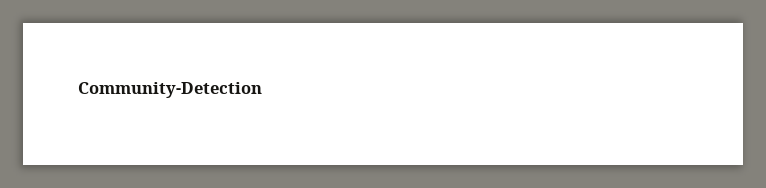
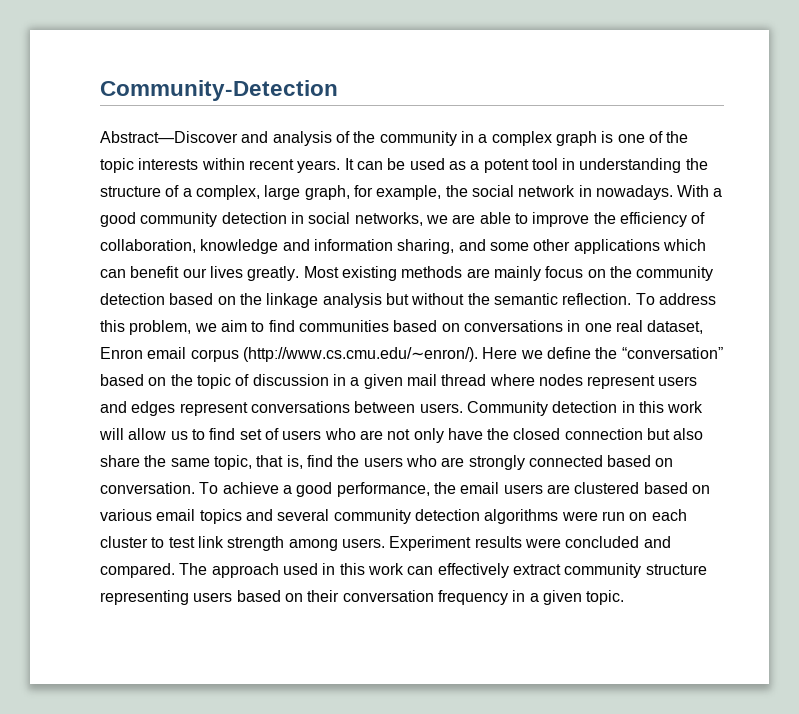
(262, 90) none -> [100,131,689,146] [100,158,708,173] [100,185,723,200] [100,212,706,227] [100,239,706,254] [100,266,714,281] [100,293,716,308] [100,320,704,335] [100,347,723,362] [100,374,698,389] [100,401,704,416] [99,428,704,443] [100,455,674,470] [100,482,710,497] [100,509,687,524] [100,536,671,551] [100,563,707,578] [100,590,625,605] // Abstract—Discover and analysis of the community in a complex graph is one of the topic interests within recent years. It can be used as a potent tool in understanding the structure of a complex, large graph, for example, the social network in nowadays. With a good community detection in social networks, we are able to improve the efficiency of collaboration, knowledge and information sharing, and some other applications which can benefit our lives greatly. Most existing methods are mainly focus on the community detection based on the linkage analysis but without the semantic reflection. To address this problem, we aim to find communities based on conversations in one real dataset, Enron email corpus (http://www.cs.cmu.edu/∼enron/). Here we define the “conversation” based on the topic of discussion in a given mail thread where nodes represent users and edges represent conversations between users. Community detection in this work will allow us to find set of users who are not only have the closed connection but also share the same topic, that is, find the users who are strongly connected based on conversation. To achieve a good performance, the email users are clustered based on various email topics and several community detection algorithms were run on each cluster to test link strength among users. Experiment results were concluded and compared. The approach used in this work can effectively extract community structure representing users based on their conversation frequency in a given topic.

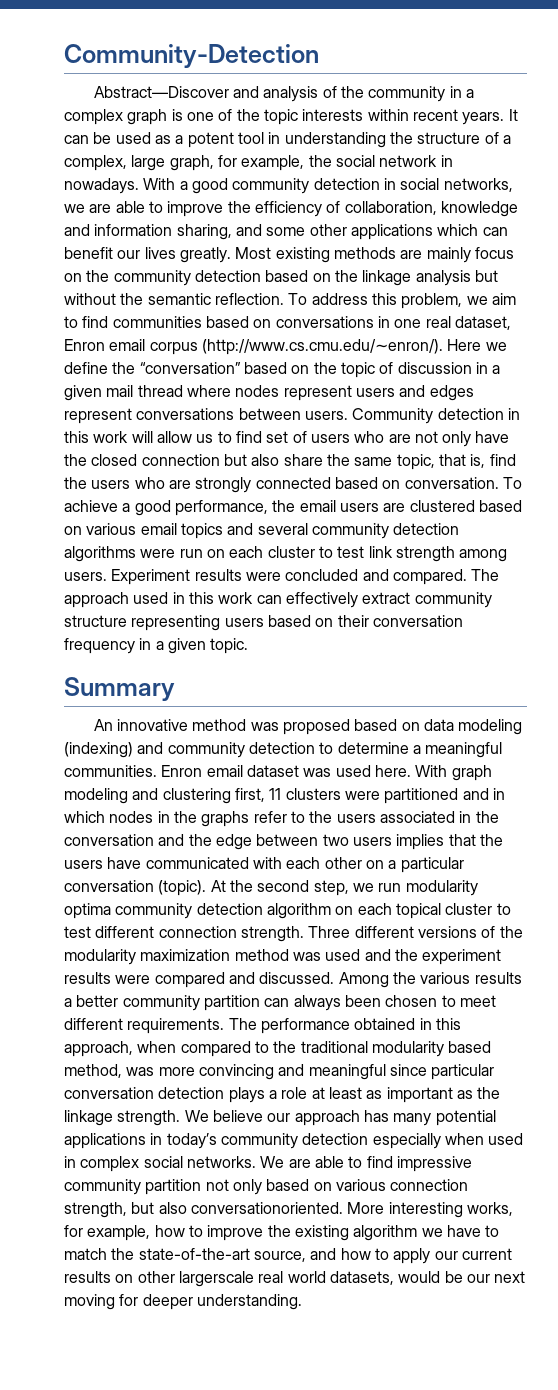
(625, 597) none -> [64,677,175,701] [93,719,523,735] [64,742,503,758] [64,765,492,781] [64,788,505,804] [64,811,499,827] [64,834,503,850] [64,857,464,873] [64,880,478,896] [64,903,511,919] [64,926,523,942] [64,949,502,965] [64,972,522,988] [64,995,496,1011] [64,1018,461,1034] [64,1041,492,1057] [64,1064,495,1080] [64,1087,501,1103] [64,1110,496,1126] [64,1133,524,1149] [64,1156,472,1172] [64,1179,469,1195] [64,1202,513,1218] [64,1225,500,1241] [64,1248,512,1264] [64,1271,526,1287] [64,1294,302,1310] // Summary // An innovative method was proposed based on data modeling (indexing) and community detection to determine a meaningful communities. Enron email dataset was used here. With graph modeling and clustering first, 11 clusters were partitioned and in which nodes in the graphs refer to the users associated in the conversation and the edge between two users implies that the users have communicated with each other on a particular conversation (topic). At the second step, we run modularity optima community detection algorithm on each topical cluster to test different connection strength. Three different versions of the modularity maximization method was used and the experiment results were compared and discussed. Among the various results a better community partition can always been chosen to meet different requirements. The performance obtained in this approach, when compared to the traditional modularity based method, was more convincing and meaningful since particular conversation detection plays a role at least as important as the linkage strength. We believe our approach has many potential applications in today’s community detection especially when used in complex social networks. We are able to find impressive community partition not only based on various connection strength, but also conversationoriented. More interesting works, for example, how to improve the existing algorithm we have to match the state-of-the-art source, and how to apply our current results on other largerscale real world datasets, would be our next moving for deeper understanding.

